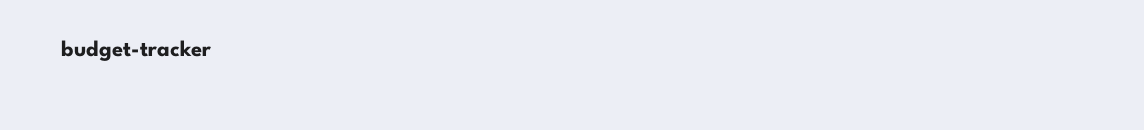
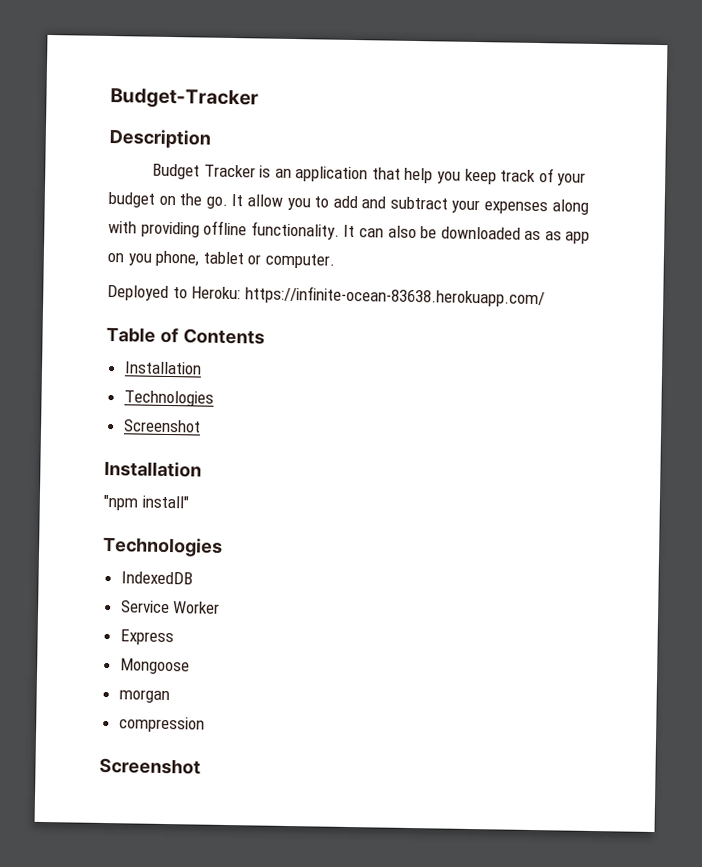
[61,40,211,61] budget-tracker -> [110,88,259,110] [109,129,211,149] [151,163,587,186] [108,191,589,215] [108,220,591,244] [107,250,335,269] [107,284,545,308] [106,326,265,345] [123,361,202,375] [123,390,214,407] [123,419,201,433] [104,460,202,478] [103,494,189,511] [102,536,223,557] [120,571,193,585] [120,600,221,614] [119,629,174,646] [119,658,190,675] [118,689,170,704] [118,716,205,733] [99,757,201,775] Budget-Tracker // Description // Budget Tracker is an application that help you keep track of your budget on the go. It allow you to add and subtract your expenses along with providing offline functionality. It can also be downloaded as as app on you phone, tablet or computer. // Deployed to Heroku: https://infinite-ocean-83638.herokuapp.com/ // Table of Contents // Installation // Technologies // Screenshot // Installation // "npm install" // Technologies // IndexedDB // Service Worker // Express // Mongoose // morgan // compression // Screenshot

